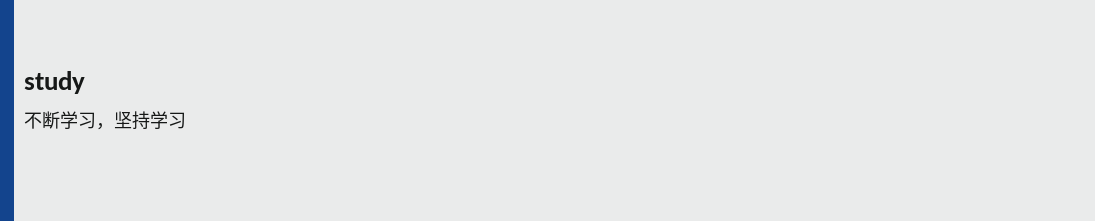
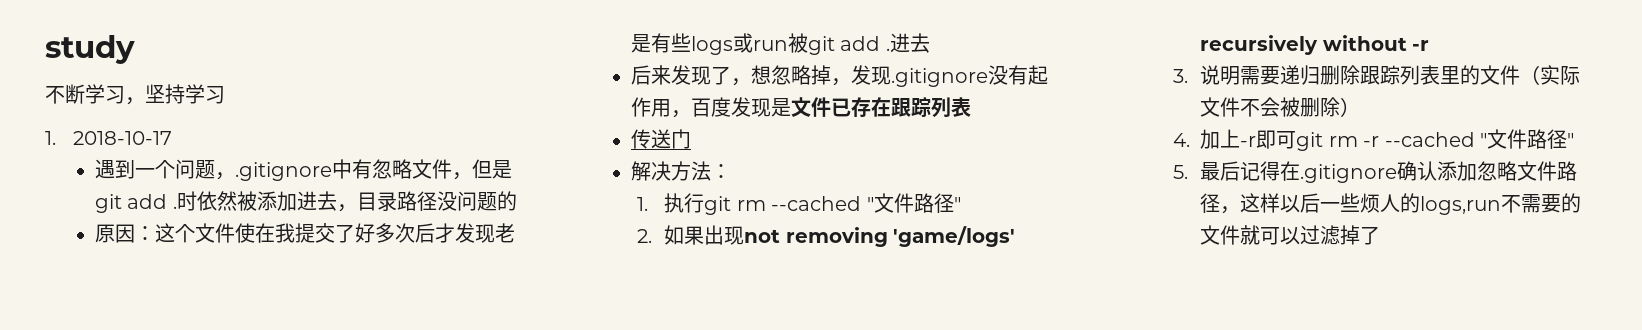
(186, 120) none -> [45,131,172,145] [94,159,512,181] [94,191,517,213] [94,223,515,243] [630,33,930,55] [630,65,1048,87] [630,97,971,118] [630,129,691,149] [630,161,731,181] [636,193,961,215] [636,225,1016,247] [1200,35,1430,55] [1172,65,1581,85] [1200,97,1361,117] [1172,129,1574,151] [1172,161,1578,183] [1200,193,1582,215] [1200,225,1381,245] // 1. 2018-10-17 // 遇到一个问题，.gitignore中有忽略文件，但是git add .时依然被添加进去，目录路径没问题的 // 原因：这个文件使在我提交了好多次后才发现老是有些logs或run被git add .进去 // 后来发现了，想忽略掉，发现.gitignore没有起作用，百度发现是文件已存在跟踪列表 // 传送门 // 解决方法： // 1.执行git rm --cached "文件路径" // 2.如果出现not removing 'game/logs' recursively without -r // 3.说明需要递归删除跟踪列表里的文件（实际文件不会被删除） // 4.加上-r即可git rm -r --cached "文件路径" // 5.最后记得在.gitignore确认添加忽略文件路径，这样以后一些烦人的logs,run不需要的文件就可以过滤掉了

